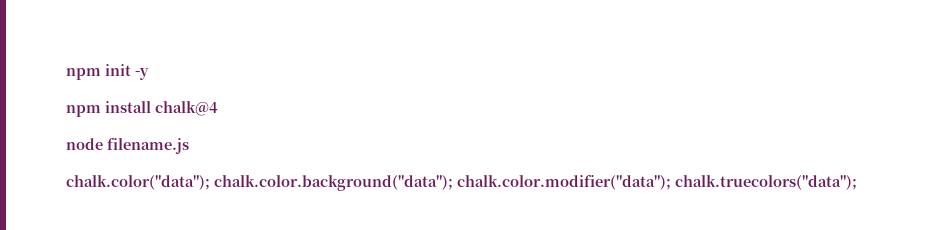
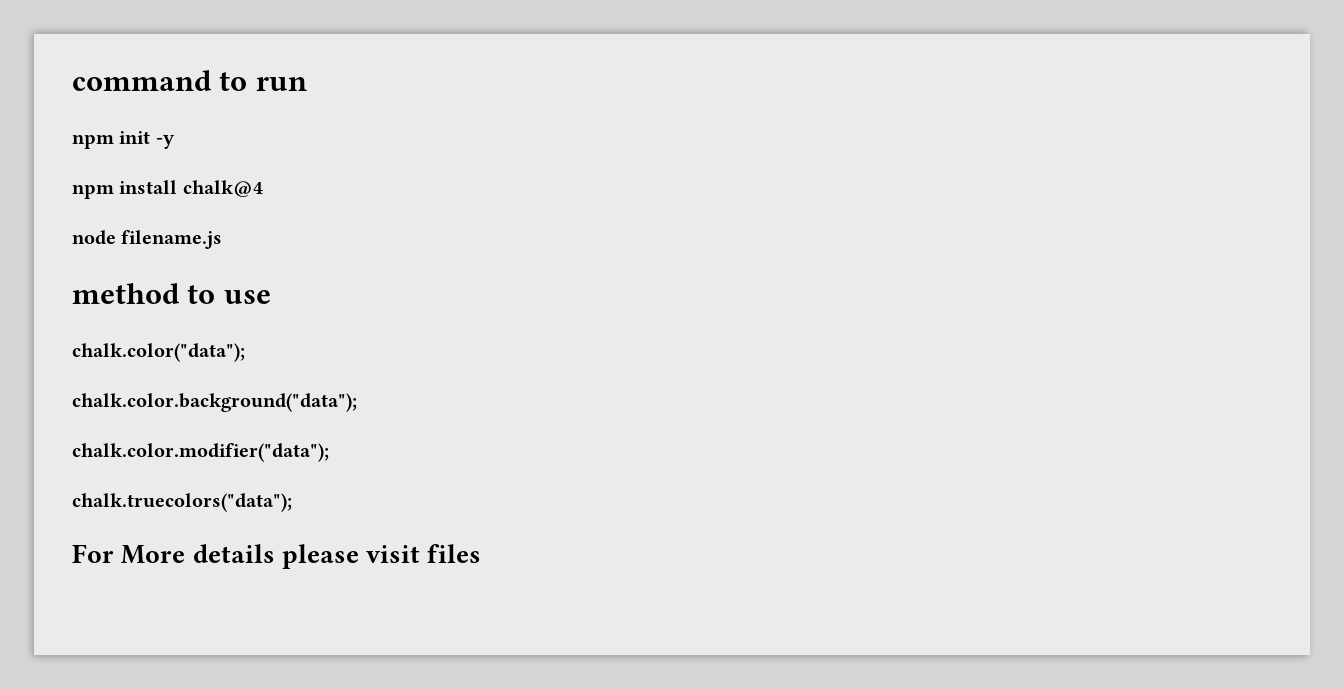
(66, 74) none -> [72,70,307,91] command to run //
(189, 146) none -> [72,283,271,304] // method to use
(210, 182) none -> (245, 352) //
(453, 183) none -> (357, 402) //
(671, 182) none -> (329, 452) //
(857, 182) none -> [72,544,482,569] // For More details please visit files

